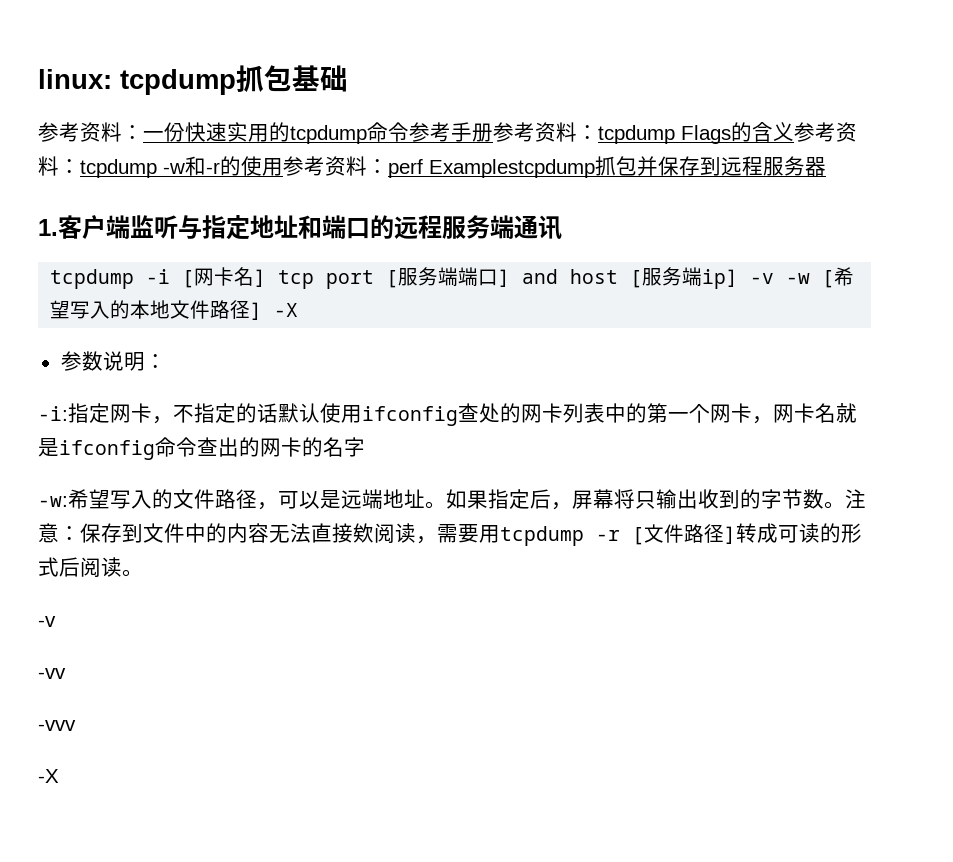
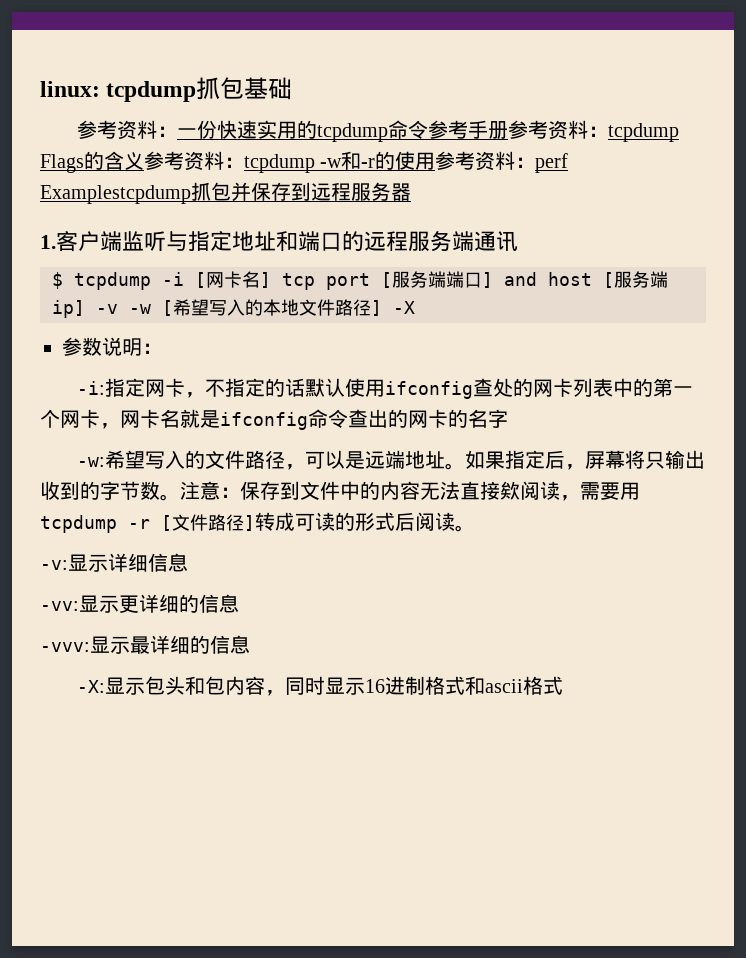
(562, 227) none -> [52,272,63,289] $
[38,616,56,627] [38,668,66,679] [38,720,76,731] [38,769,59,783] -v // -vv // -vvv // -X -> [40,553,188,572] [40,594,239,613] [40,635,250,654] [76,676,563,696] -v:显示详细信息 // -vv:显示更详细的信息 // -vvv:显示最详细的信息 // -X:显示包头和包内容，同时显示16进制格式和ascii格式

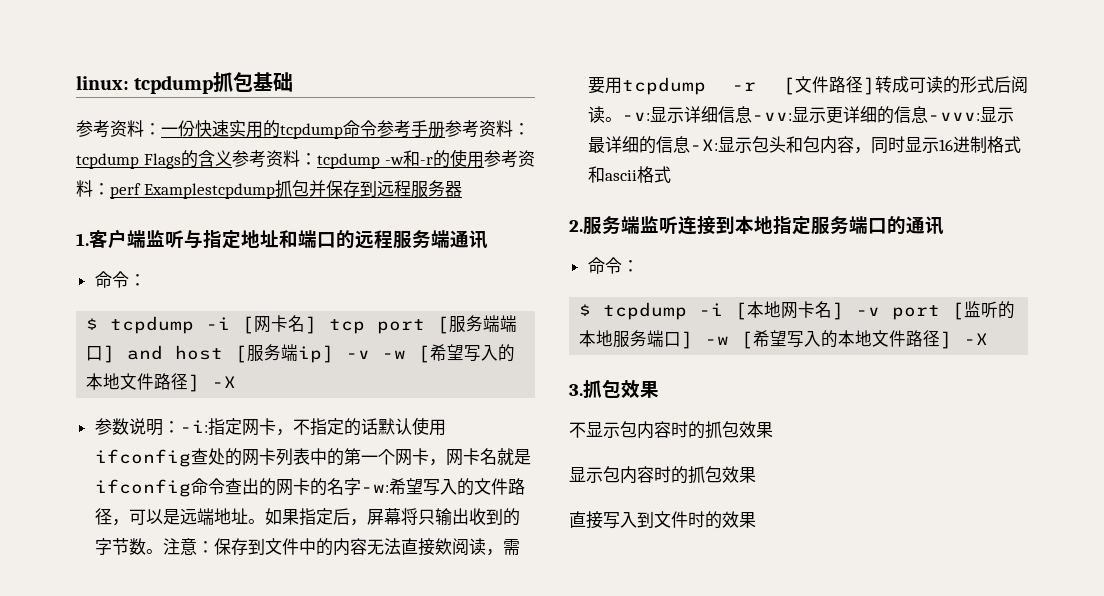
(518, 241) none -> [94,271,146,288] // 命令：
(162, 348) // -> (180, 427) none
(508, 418) // -> (361, 486) none
(475, 528) // -> (622, 119) none
(188, 562) // -> (752, 114) none
(239, 603) // -> (928, 114) none
(250, 644) // -> (690, 144) none
(563, 685) none -> [569,215,944,235] [587,257,639,274] [579,301,1016,320] [579,330,989,349] [569,379,659,399] [569,421,773,439] [569,466,756,484] [569,511,756,529] // 2.服务端监听连接到本地指定服务端口的通讯 // 命令： // $ tcpdump -i [本地网卡名] -v port [监听的本地服务端口] -w [希望写入的本地文件路径] -X // 3.抓包效果 // 不显示包内容时的抓包效果 // 显示包内容时的抓包效果 // 直接写入到文件时的效果

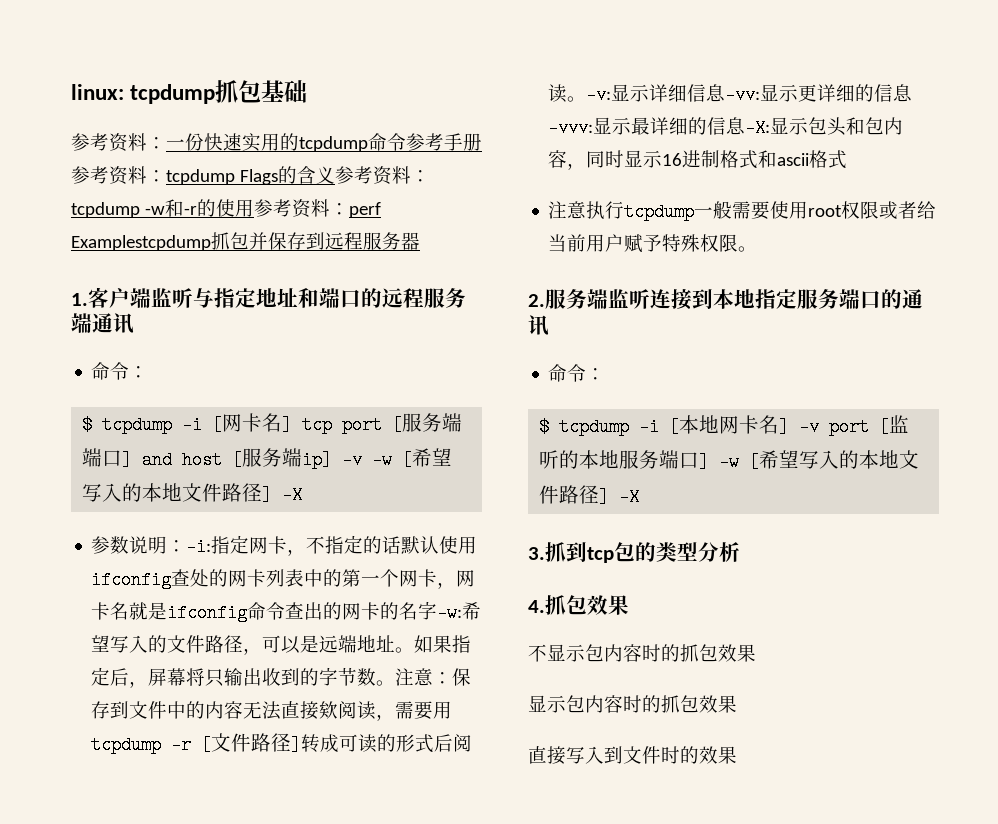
(671, 174) none -> [548,201,937,221] [548,234,758,253] // 注意执行tcpdump一般需要使用root权限或者给当前用户赋予特殊权限。
(602, 389) none -> [566,542,740,563] [528,595,566,615] 到tcp包的类型分析 // 4.抓

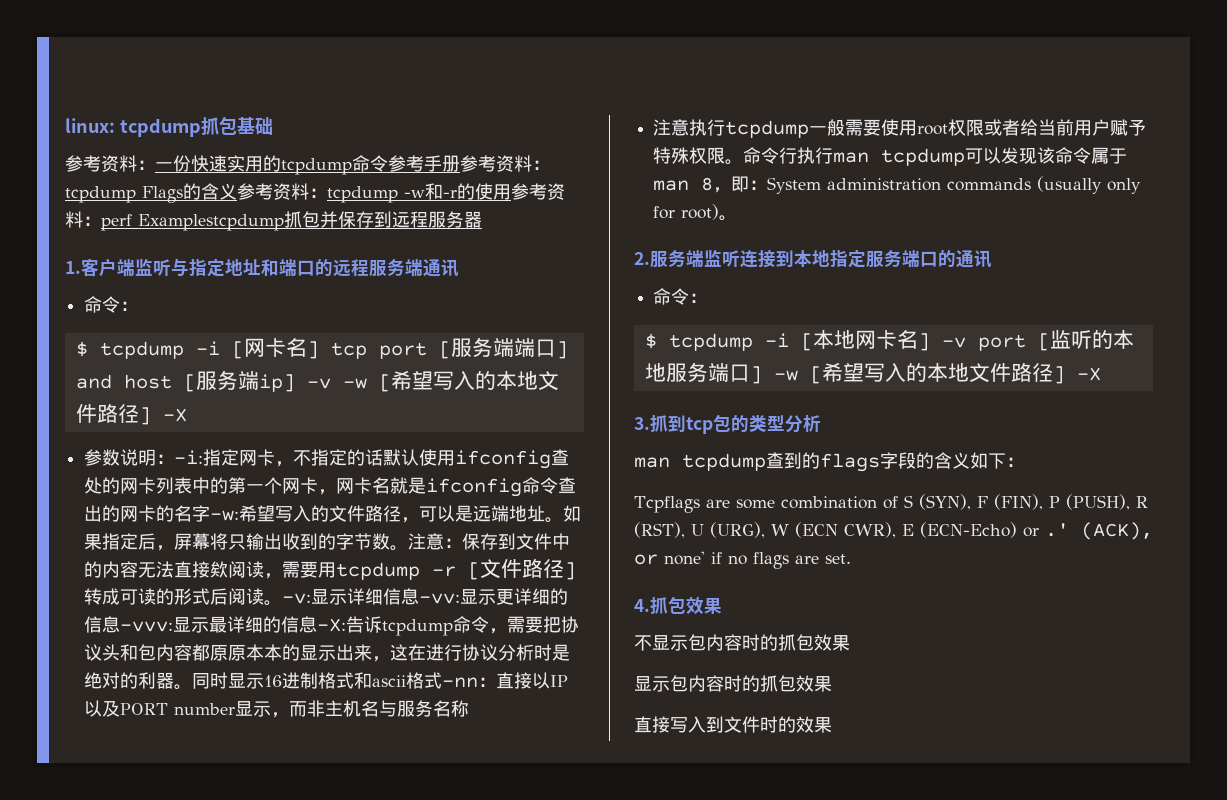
[770,117,904,136] [548,150,587,170] 显示包头和包内容， -> [346,616,580,636] [84,644,571,662] [84,672,193,690] 告诉tcpdump命令，需要把协议头和包内容都原原本本的显示出来，这在进行协议分析时是绝对的利器。
(848, 159) none -> [442,672,569,689] [84,700,470,718] -nn：直接以IP以及PORT number显示，而非主机名与服务名称
(758, 249) none -> [743,147,1128,166] [653,176,1142,194] [653,204,738,221] 命令行执行man tcpdump可以发现该命令属于man 8，即：System administration commands (usually only for root)。
(740, 552) none -> [634,452,1024,472] [634,494,1148,513] [634,522,1153,540] [634,551,851,569] // man tcpdump查到的flags字段的含义如下： // Tcpflags are some combination of S (SYN), F (FIN), P (PUSH), R (RST), U (URG), W (ECN CWR), E (ECN-Echo) or .' (ACK), or none' if no flags are set.

